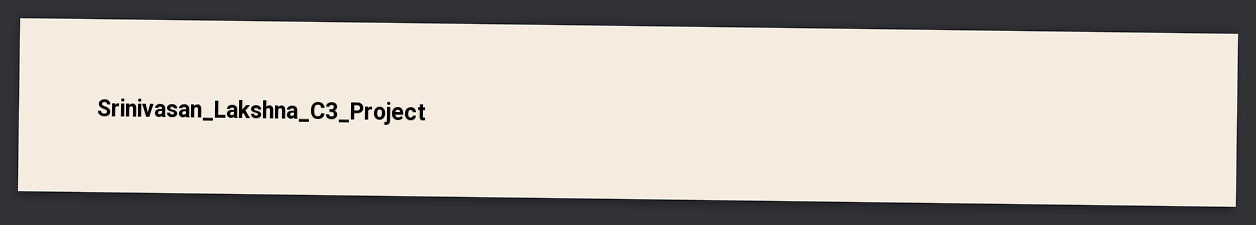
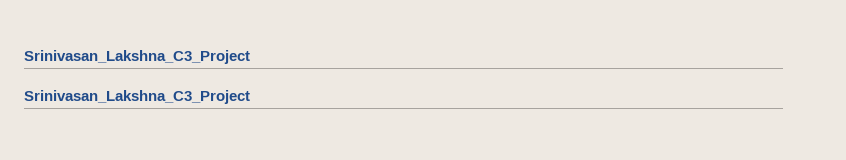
[96,98,427,126] Srinivasan_Lakshna_C3_Project -> [24,50,250,64] [24,90,250,104] Srinivasan_Lakshna_C3_Project // Srinivasan_Lakshna_C3_Project

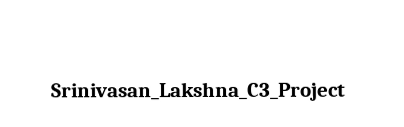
[24,50,250,64] [24,90,250,104] Srinivasan_Lakshna_C3_Project // Srinivasan_Lakshna_C3_Project -> [51,81,346,102] Srinivasan_Lakshna_C3_Project

